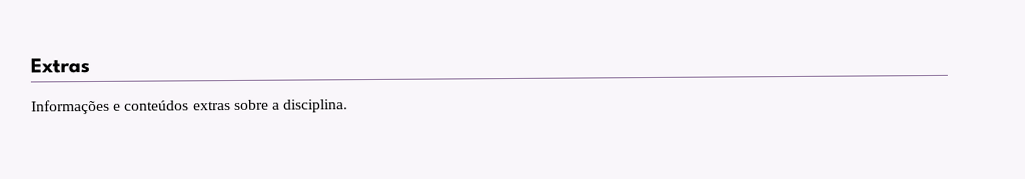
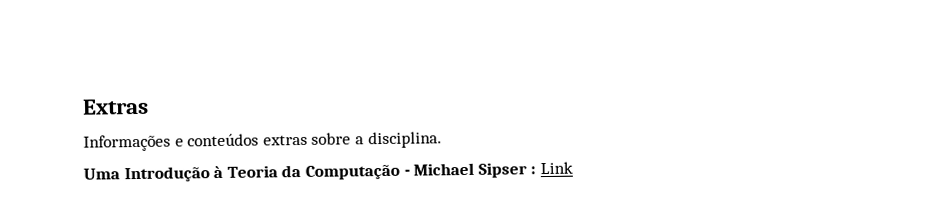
(349, 106) none -> [83,161,573,183] // Uma Introdução à Teoria da Computação - Michael Sipser : Link

